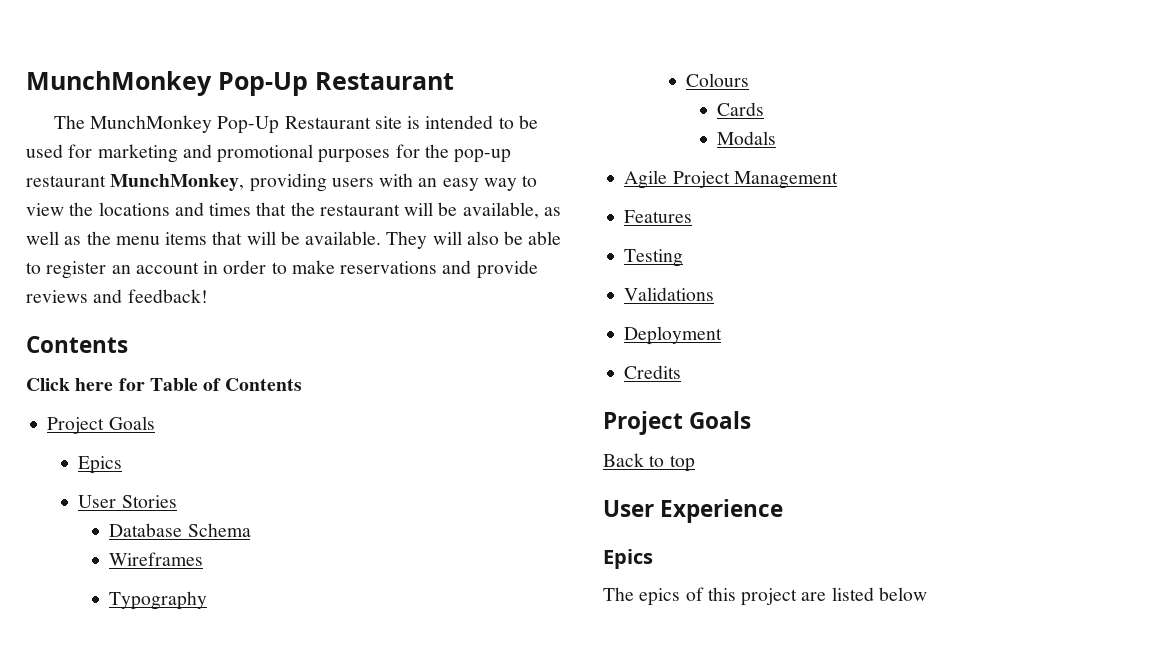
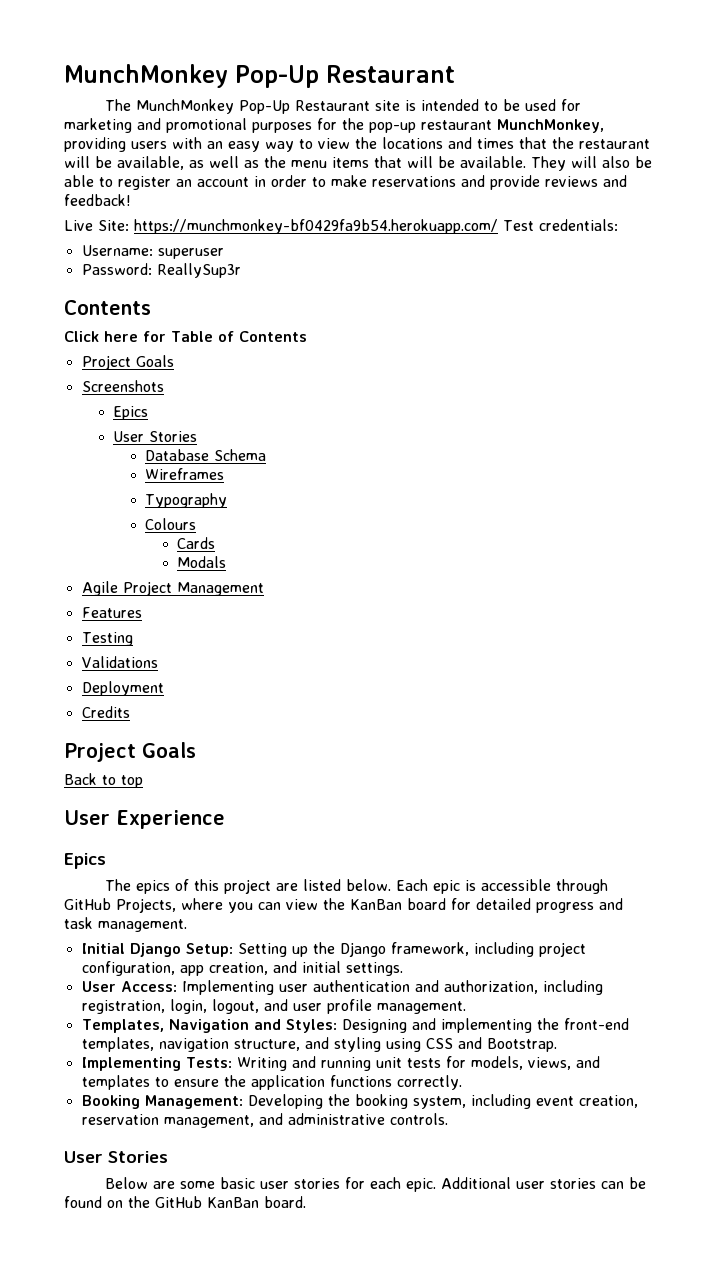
(208, 296) none -> [64,219,618,234] [81,245,224,259] [81,263,241,278] // Live Site: https://munchmonkey-bf0429fa9b54.herokuapp.com/ Test credentials: // Username: superuser // Password: ReallySup3r
(155, 423) none -> [81,380,164,392] // Screenshots
[878,587,927,601] below -> [345,879,608,894] [64,898,623,913] [64,917,187,932] [81,942,586,957] [81,961,403,976] [81,980,603,995] [81,999,466,1014] [81,1018,629,1033] [81,1037,557,1052] [81,1056,600,1071] [81,1075,462,1090] [81,1094,638,1109] [81,1113,448,1128] [64,1151,168,1163] [104,1177,646,1192] [64,1196,306,1208] below. Each epic is accessible through GitHub Projects, where you can view the KanBan board for detailed progress and task management. // Initial Django Setup: Setting up the Django framework, including project configuration, app creation, and initial settings. // User Access: Implementing user authentication and authorization, including registration, login, logout, and user profile management. // Templates, Navigation and Styles: Designing and implementing the front-end templates, navigation structure, and styling using CSS and Bootstrap. // Implementing Tests: Writing and running unit tests for models, views, and templates to ensure the application functions correctly. // Booking Management: Developing the booking system, including event creation, reservation management, and administrative controls. // User Stories // Below are some basic user stories for each epic. Additional user stories can be found on the GitHub KanBan board.

